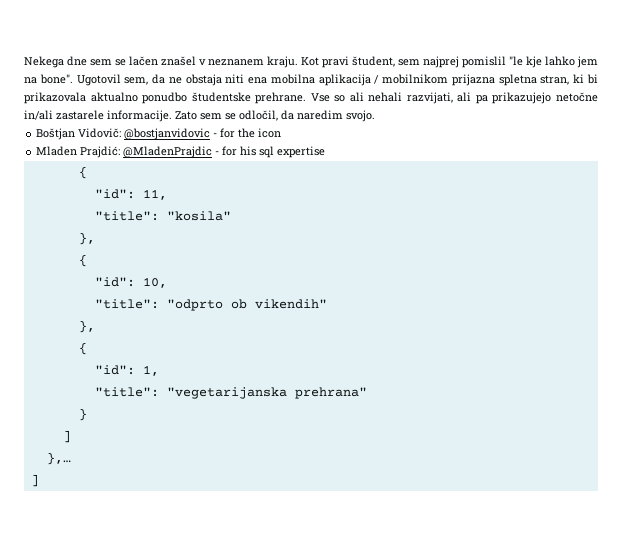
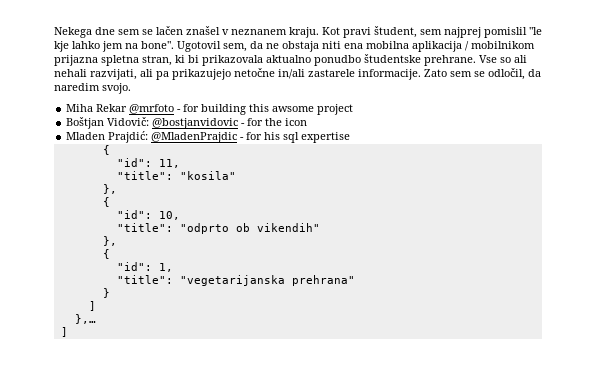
(375, 116) none -> [66,104,354,115] // Miha Rekar @mrfoto - for building this awsome project

